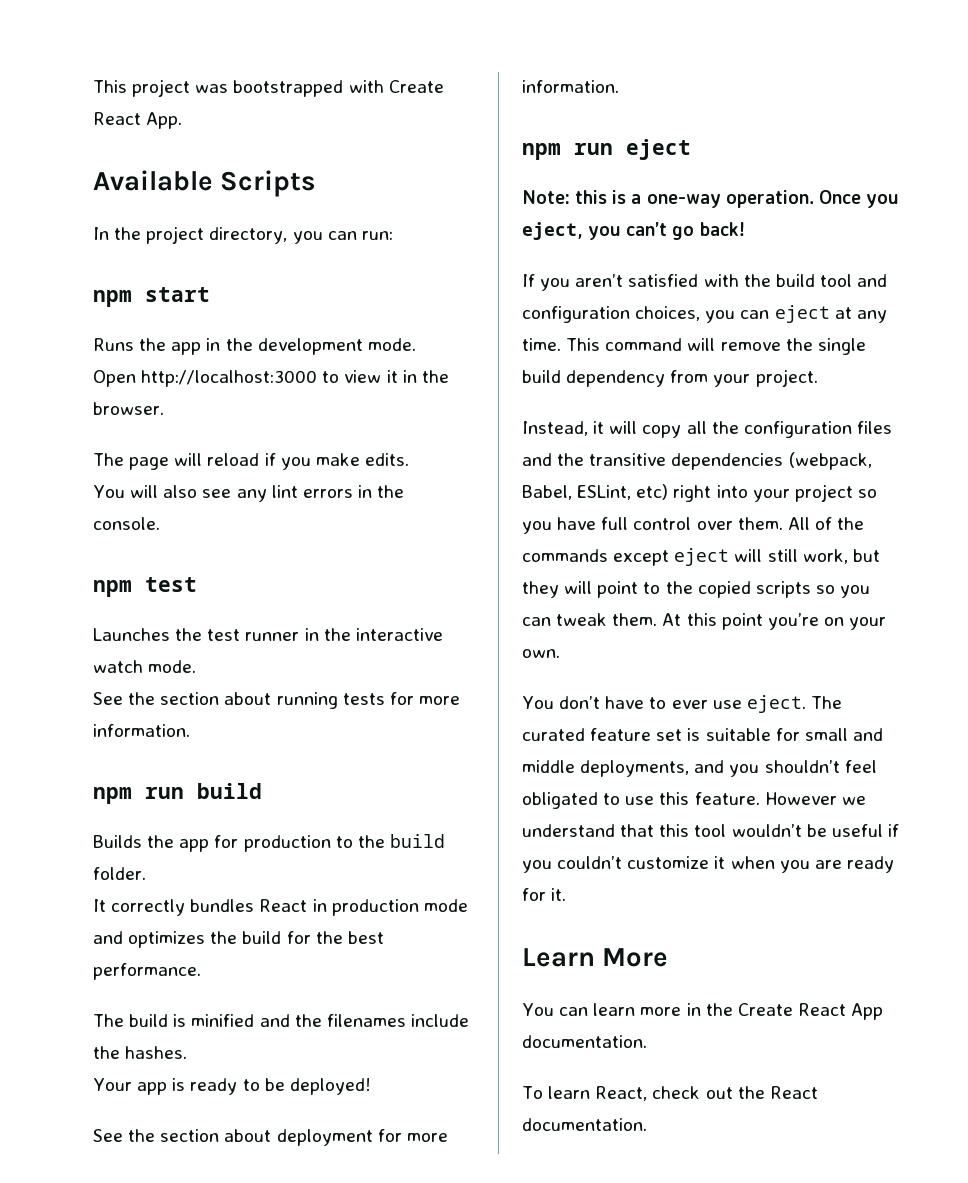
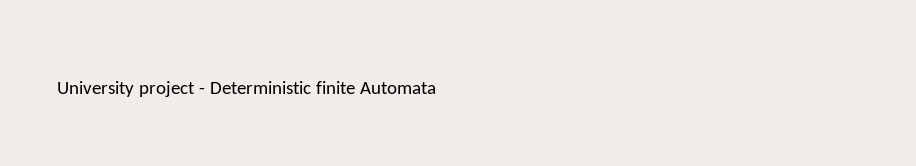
[93,79,444,97] [93,112,183,129] [93,170,317,197] [93,226,393,244] [93,287,210,307] [93,338,416,355] [93,370,449,387] [93,402,164,415] [93,453,409,470] [93,485,405,502] [93,517,160,530] [93,577,197,597] [93,628,443,641] [93,660,197,673] [93,692,460,709] [93,724,190,737] [93,783,262,804] [93,834,445,852] [93,867,146,880] [93,899,468,916] [93,931,384,948] [93,963,201,980] [93,1014,469,1027] [93,1046,188,1059] [93,1078,371,1095] [93,1129,448,1146] [522,80,619,93] [522,139,691,160] [522,190,899,208] [522,222,745,240] [522,274,888,291] [522,305,887,323] [522,338,866,355] [522,369,818,387] [522,421,892,438] [522,452,872,470] [522,484,877,502] [522,517,865,534] [522,548,880,566] [522,581,871,598] [522,613,887,630] [522,649,560,658] [522,695,842,713] [522,728,883,741] [522,760,877,777] [522,792,866,809] [522,824,899,837] [522,856,894,873] [522,888,567,901] [522,948,669,967] [522,1003,884,1020] [522,1035,647,1048] [522,1086,818,1101] [522,1118,647,1131] This project was bootstrapped with Create React App. // Available Scripts // In the project directory, you can run: // npm start // Runs the app in the development mode. // Open http://localhost:3000 to view it in the browser. // The page will reload if you make edits. // You will also see any lint errors in the console. // npm test // Launches the test runner in the interactive watch mode. // See the section about running tests for more information. // npm run build // Builds the app for production to the build folder. // It correctly bundles React in production mode and optimizes the build for the best performance. // The build is minified and the filenames include the hashes. // Your app is ready to be deployed! // See the section about deployment for more information. // npm run eject // Note: this is a one-way operation. Once you eject, you can’t go back! // If you aren’t satisfied with the build tool and configuration choices, you can eject at any time. This command will remove the single build dependency from your project. // Instead, it will copy all the configuration files and the transitive dependencies (webpack, Babel, ESLint, etc) right into your project so you have full control over them. All of the commands except eject will still work, but they will point to the copied scripts so you can tweak them. At this point you’re on your own. // You don’t have to ever use eject. The curated feature set is suitable for small and middle deployments, and you shouldn’t feel obligated to use this feature. However we understand that this tool wouldn’t be useful if you couldn’t customize it when you are ready for it. // Learn More // You can learn more in the Create React App documentation. // To learn React, check out the React documentation. -> [57,81,436,97] University project - Deterministic finite Automata

